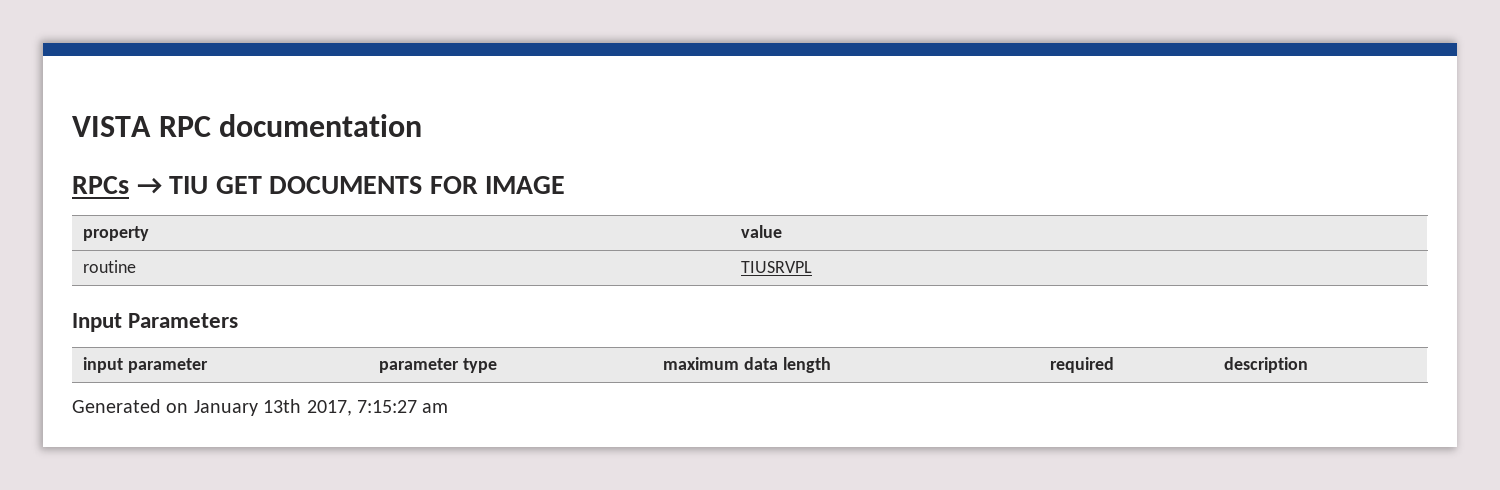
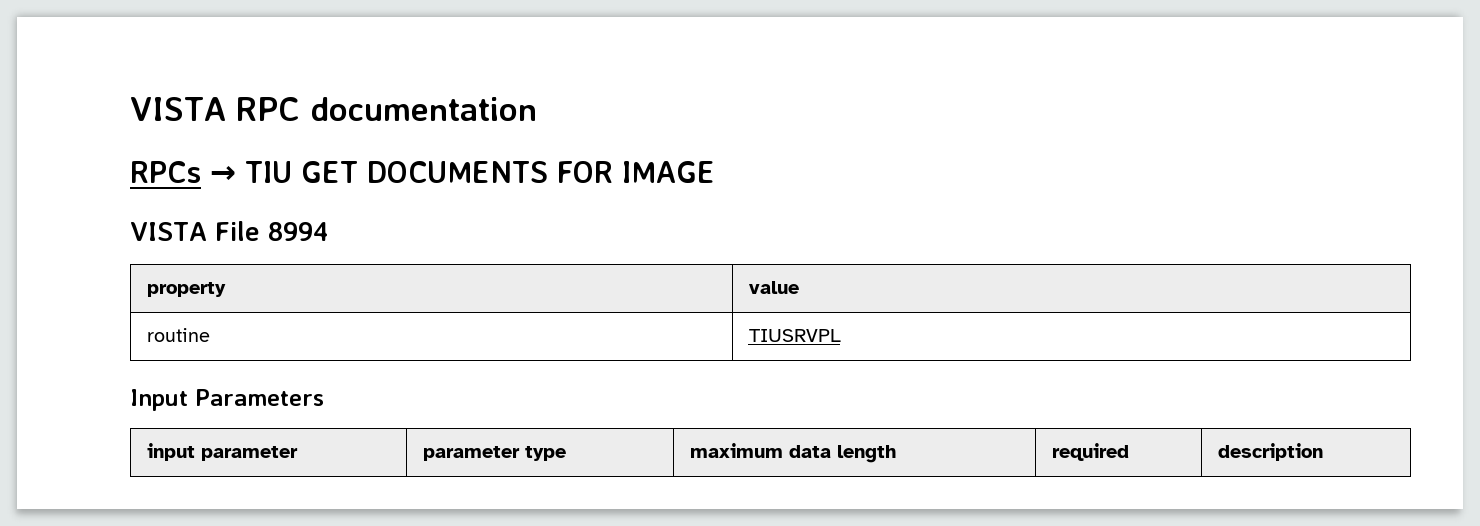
(566, 185) none -> [130,221,328,241] // VISTA File 8994
[72,399,449,416] // Generated on January 13th 2017, 7:15:27 am -> (1323, 452) none

